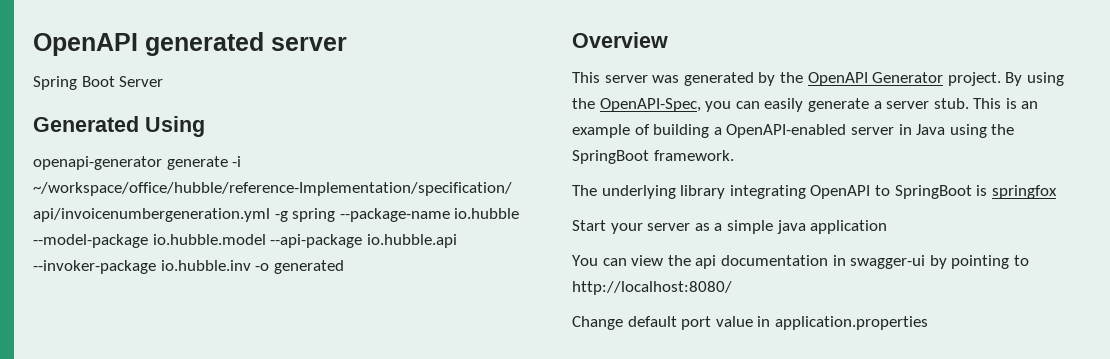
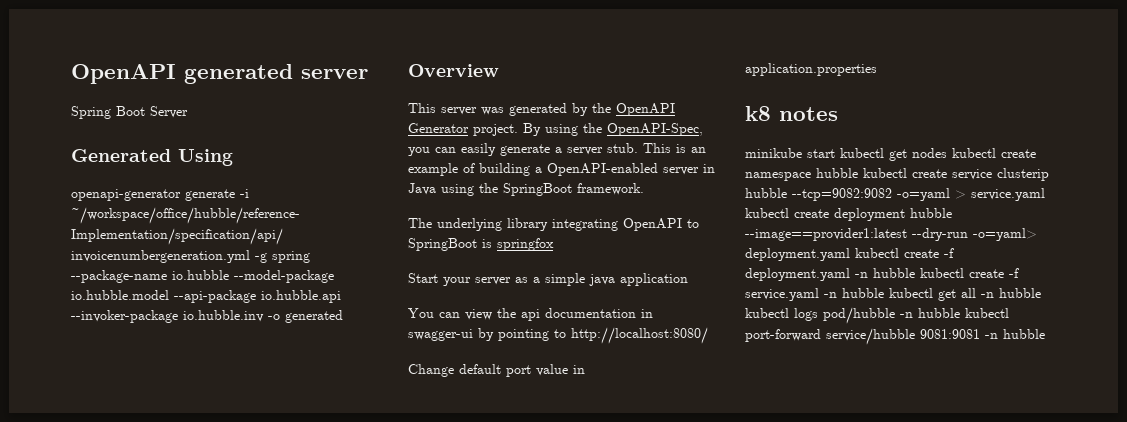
(928, 323) none -> [745,106,838,121] [745,148,1036,161] [745,168,1049,181] [745,188,1045,201] [745,208,952,221] [745,228,1037,241] [745,248,954,261] [745,268,1019,281] [745,288,1041,301] [745,307,1009,324] [745,328,1045,345] // k8 notes // minikube start kubectl get nodes kubectl create namespace hubble kubectl create service clusterip hubble --tcp=9082:9082 -o=yaml > service.yaml kubectl create deployment hubble --image==provider1:latest --dry-run -o=yaml> deployment.yaml kubectl create -f deployment.yaml -n hubble kubectl create -f service.yaml -n hubble kubectl get all -n hubble kubectl logs pod/hubble -n hubble kubectl port-forward service/hubble 9081:9081 -n hubble

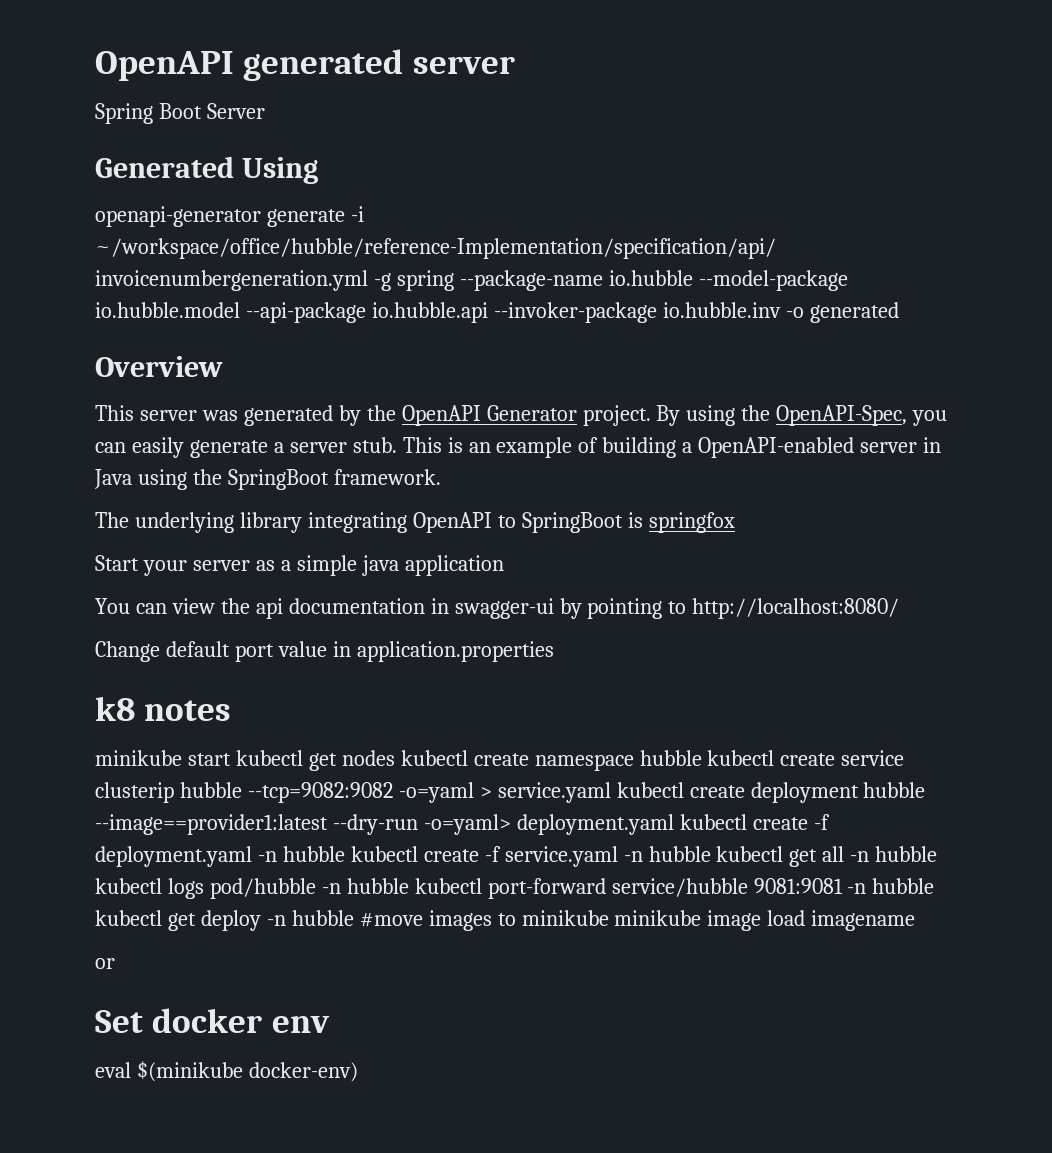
(1045, 334) none -> [95,910,916,931] [95,958,115,969] [95,1008,330,1033] [95,1061,358,1082] kubectl get deploy -n hubble #move images to minikube minikube image load imagename // or // Set docker env // eval $(minikube docker-env)

